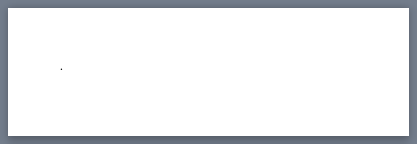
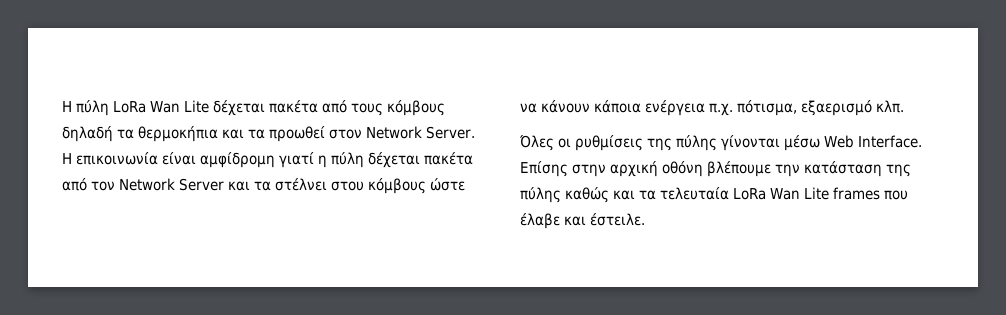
[60,68,63,70] . -> [62,100,446,116] [62,126,476,142] [62,152,474,168] [62,178,466,194] [520,100,905,116] [519,135,923,151] [520,161,912,177] [520,187,909,203] [520,213,646,229] Η πύλη LoRa Wan Lite δέχεται πακέτα από τους κόμβους δηλαδή τα θερμοκήπια και τα προωθεί στον Network Server. Η επικοινωνία είναι αμφίδρομη γιατί η πύλη δέχεται πακέτα από τον Network Server και τα στέλνει στου κόμβους ώστε να κάνουν κάποια ενέργεια π.χ. πότισμα, εξαερισμό κλπ. // Όλες οι ρυθμίσεις της πύλης γίνονται μέσω Web Interface. Επίσης στην αρχική οθόνη βλέπουμε την κατάσταση της πύλης καθώς και τα τελευταία LoRa Wan Lite frames που έλαβε και έστειλε.

